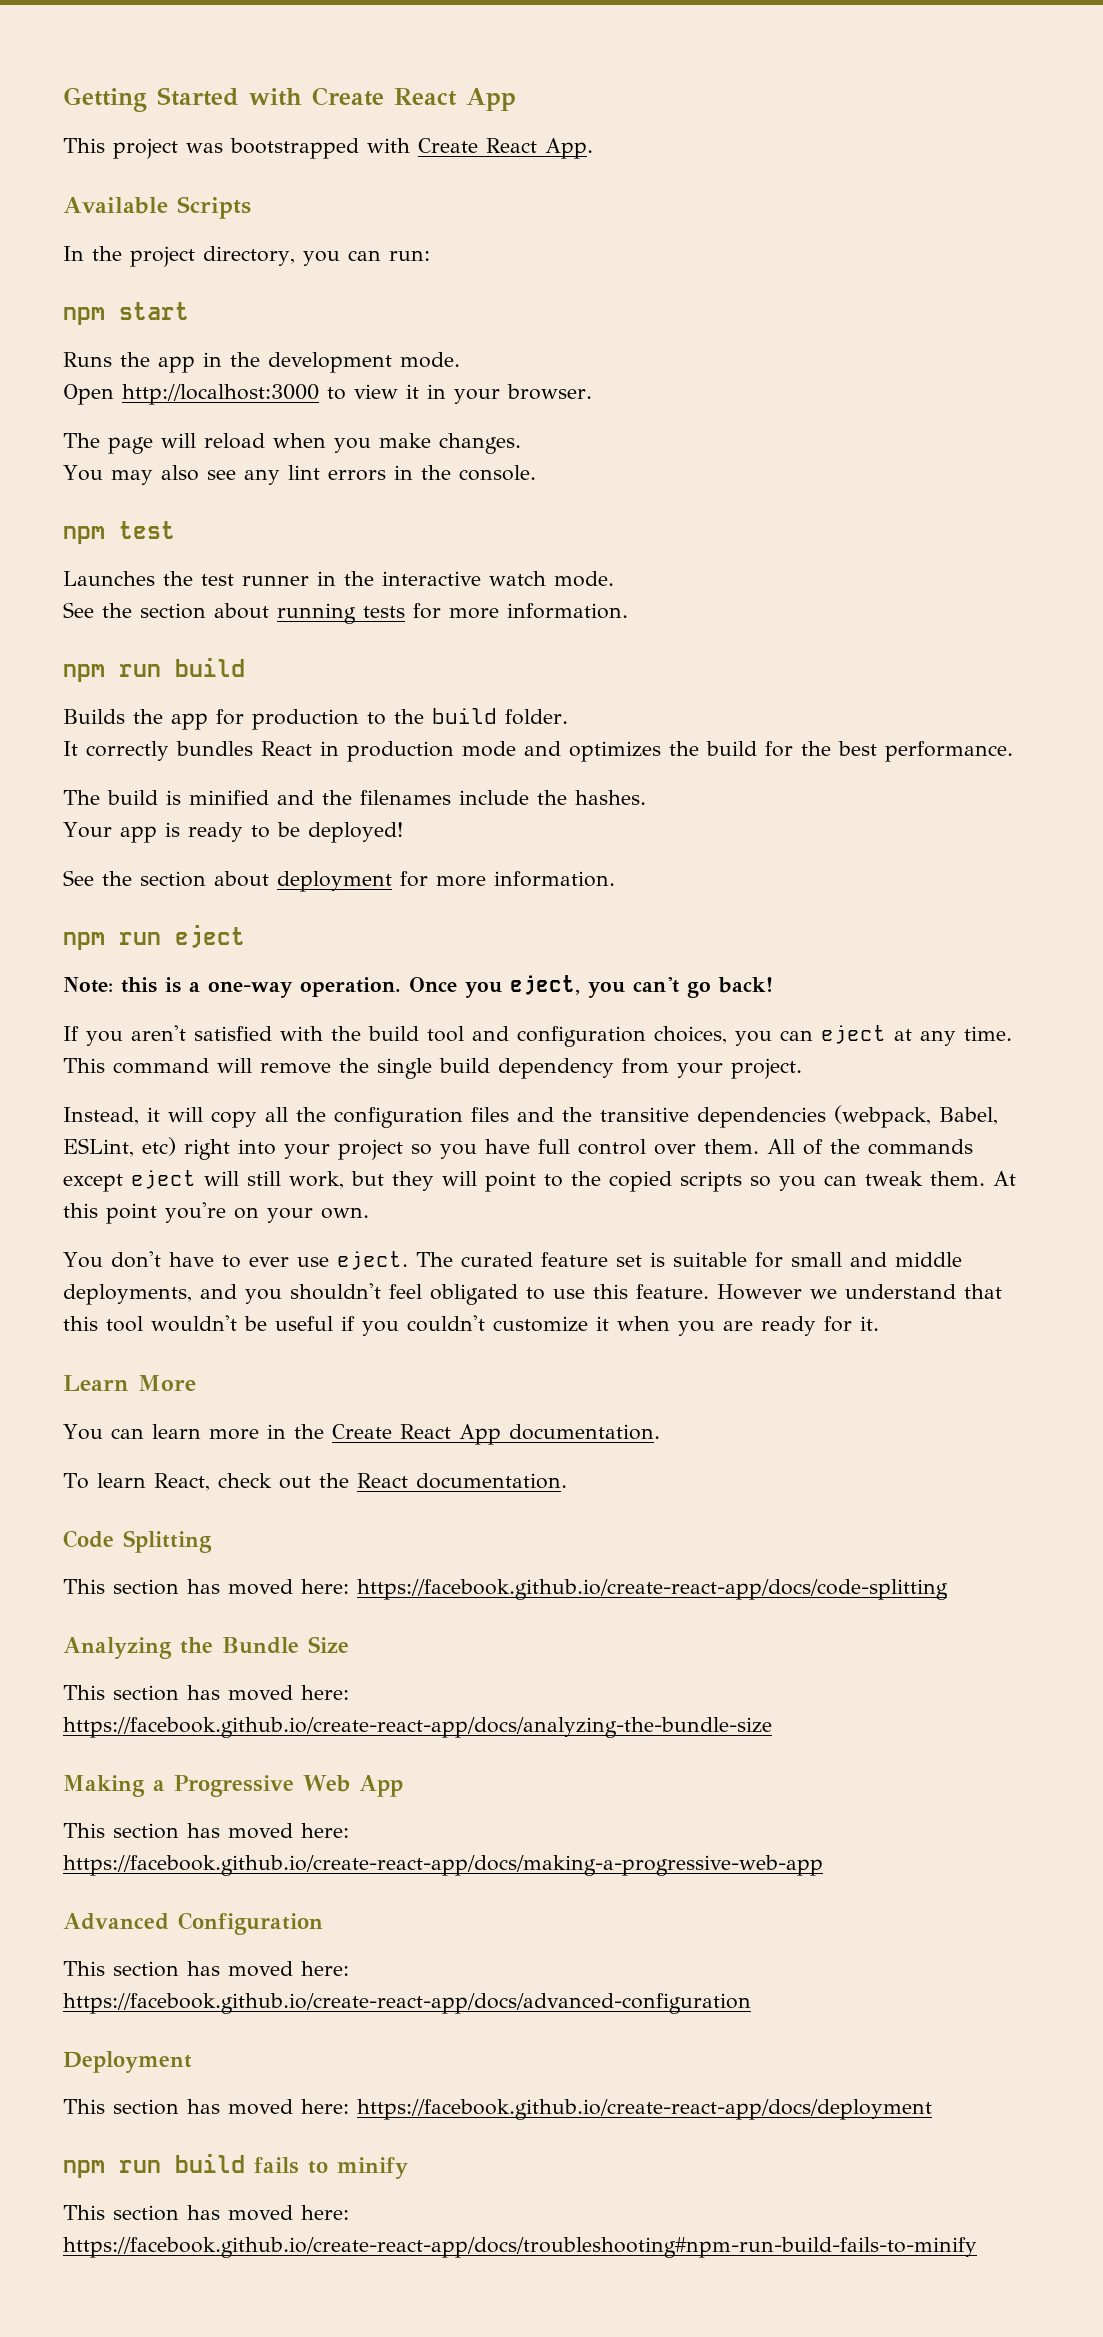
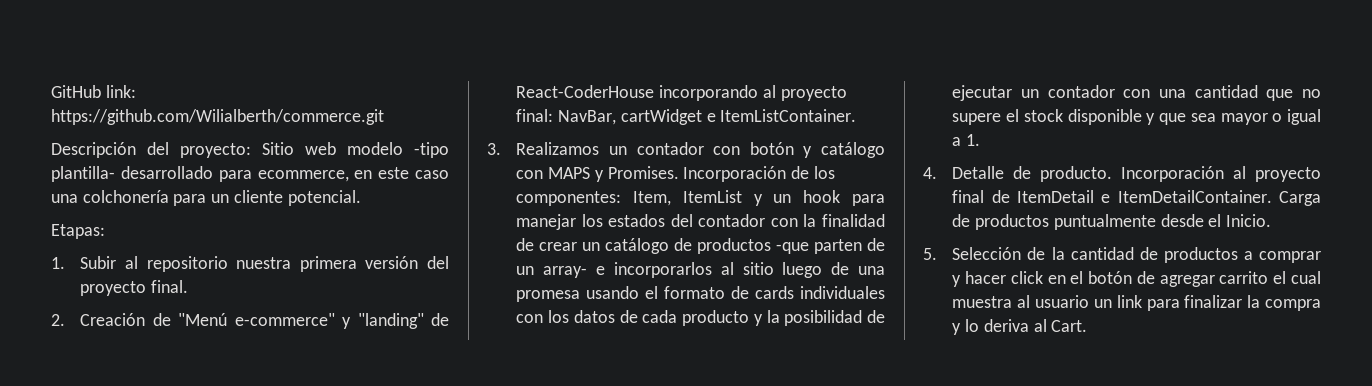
[63,87,516,112] [63,138,593,159] [63,196,251,219] [63,246,430,267] [63,302,189,325] [63,352,460,373] [63,384,592,405] [63,433,521,454] [63,465,536,485] [63,521,175,544] [63,571,614,587] [63,602,628,624] [63,658,245,682] [63,708,568,730] [63,741,1013,762] [63,790,646,805] [63,822,403,843] [63,870,615,892] [63,925,245,950] [63,975,773,998] [63,1025,1012,1047] [63,1058,802,1079] [63,1105,998,1128] [63,1137,973,1160] [63,1170,1016,1192] [63,1202,369,1224] [63,1251,962,1270] [63,1283,1002,1305] [63,1315,879,1336] [63,1375,196,1391] [63,1424,660,1445] [63,1473,567,1491] [63,1530,212,1553] [63,1579,948,1600] [63,1636,349,1659] [63,1685,349,1701] [63,1717,772,1738] [63,1775,403,1797] [63,1823,349,1839] [63,1855,823,1876] [63,1912,323,1935] [63,1961,349,1977] [63,1993,751,2014] [63,2051,192,2073] [63,2099,932,2120] [63,2154,408,2179] [63,2205,349,2221] [63,2237,977,2258] Getting Started with Create React App // This project was bootstrapped with Create React App. // Available Scripts // In the project directory, you can run: // npm start // Runs the app in the development mode. // Open http://localhost:3000 to view it in your browser. // The page will reload when you make changes. // You may also see any lint errors in the console. // npm test // Launches the test runner in the interactive watch mode. // See the section about running tests for more information. // npm run build // Builds the app for production to the build folder. // It correctly bundles React in production mode and optimizes the build for the best performance. // The build is minified and the filenames include the hashes. // Your app is ready to be deployed! // See the section about deployment for more information. // npm run eject // Note: this is a one-way operation. Once you eject, you can't go back! // If you aren't satisfied with the build tool and configuration choices, you can eject at any time. This command will remove the single build dependency from your project. // Instead, it will copy all the configuration files and the transitive dependencies (webpack, Babel, ESLint, etc) right into your project so you have full control over them. All of the commands except eject will still work, but they will point to the copied scripts so you can tweak them. At this point you're on your own. // You don't have to ever use eject. The curated feature set is suitable for small and middle deployments, and you shouldn't feel obligated to use this feature. However we understand that this tool wouldn't be useful if you couldn't customize it when you are ready for it. // Learn More // You can learn more in the Create React App documentation. // To learn React, check out the React documentation. // Code Splitting // This section has moved here: https://facebook.github.io/create-react-app/docs/code-splitting // Analyzing the Bundle Size // This section has moved here: https://facebook.github.io/create-react-app/docs/analyzing-the-bundle-size // Making a Progressive Web App // This section has moved here: https://facebook.github.io/create-react-app/docs/making-a-progressive-web-app // Advanced Configuration // This section has moved here: https://facebook.github.io/create-react-app/docs/advanced-configuration // Deployment // This section has moved here: https://facebook.github.io/create-react-app/docs/deployment // npm run build fails to minify // This section has moved here: https://facebook.github.io/create-react-app/docs/troubleshooting#npm-run-build-fails-to-minify -> [51,85,136,98] [51,109,384,125] [51,142,449,158] [51,166,449,182] [51,190,361,206] [51,224,105,239] [51,256,449,272] [80,280,189,296] [51,313,449,329] [516,85,847,101] [516,109,857,125] [487,142,885,158] [516,166,835,182] [516,190,885,206] [516,214,885,230] [516,238,885,254] [516,262,885,278] [516,286,885,302] [516,310,885,326] [952,85,1321,101] [952,109,1321,125] [952,134,981,146] [923,166,1321,182] [952,190,1321,206] [952,214,1271,230] [923,247,1321,263] [952,271,1321,287] [952,295,1321,311] [952,319,1088,335] GitHub link: https://github.com/Wilialberth/commerce.git // Descripción del proyecto: Sitio web modelo -tipo plantilla- desarrollado para ecommerce, en este caso una colchonería para un cliente potencial. // Etapas: // 1. Subir al repositorio nuestra primera versión del proyecto final. // 2. Creación de "Menú e-commerce" y "landing" de React-CoderHouse incorporando al proyecto final: NavBar, cartWidget e ItemListContainer. // 3. Realizamos un contador con botón y catálogo con MAPS y Promises. Incorporación de los componentes: Item, ItemList y un hook para manejar los estados del contador con la finalidad de crear un catálogo de productos -que parten de un array- e incorporarlos al sitio luego de una promesa usando el formato de cards individuales con los datos de cada producto y la posibilidad de ejecutar un contador con una cantidad que no supere el stock disponible y que sea mayor o igual a 1. // 4. Detalle de producto. Incorporación al proyecto final de ItemDetail e ItemDetailContainer. Carga de productos puntualmente desde el Inicio. // 5. Selección de la cantidad de productos a comprar y hacer click en el botón de agregar carrito el cual muestra al usuario un link para finalizar la compra y lo deriva al Cart.

